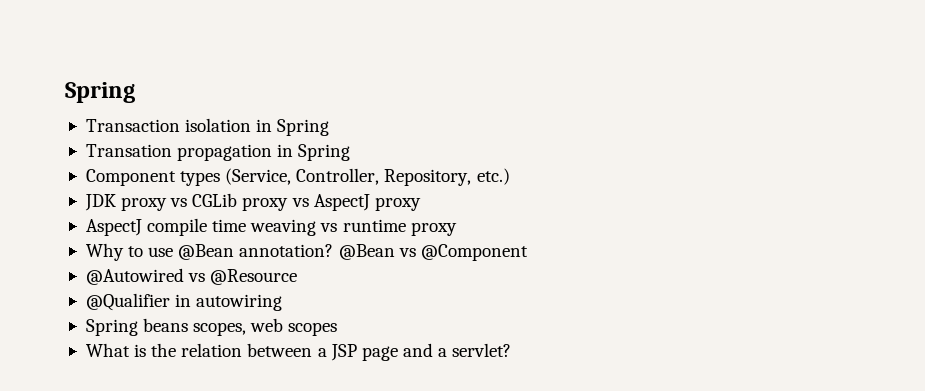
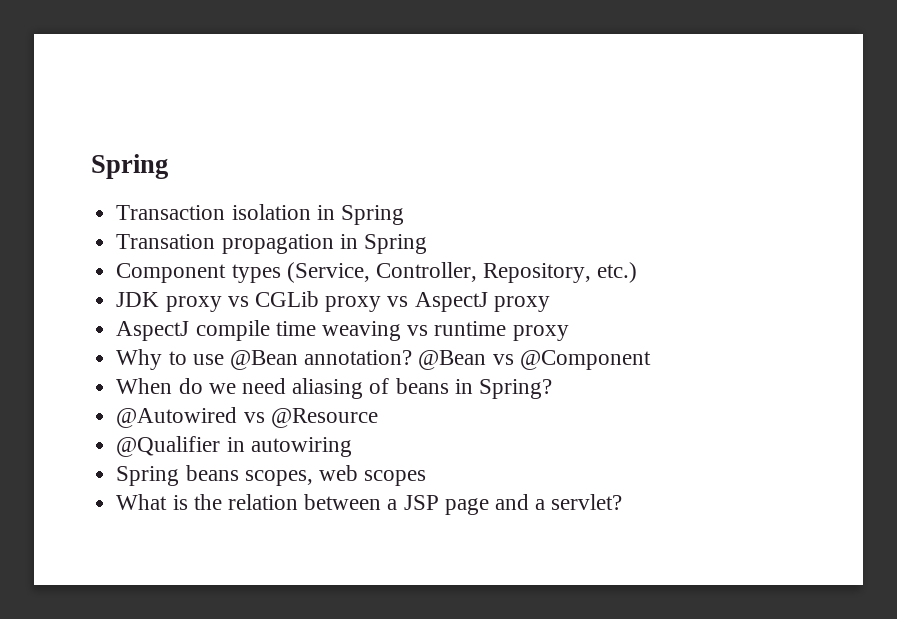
(528, 252) none -> [116,378,552,399] // When do we need aliasing of beans in Spring?

